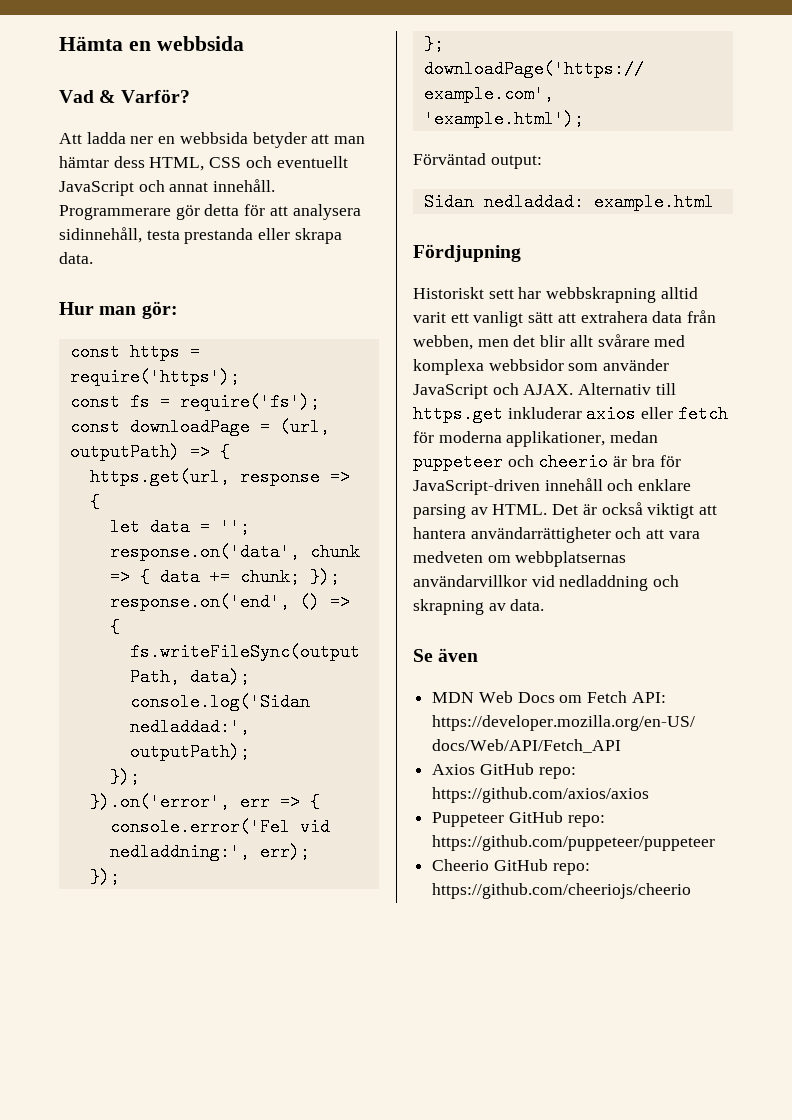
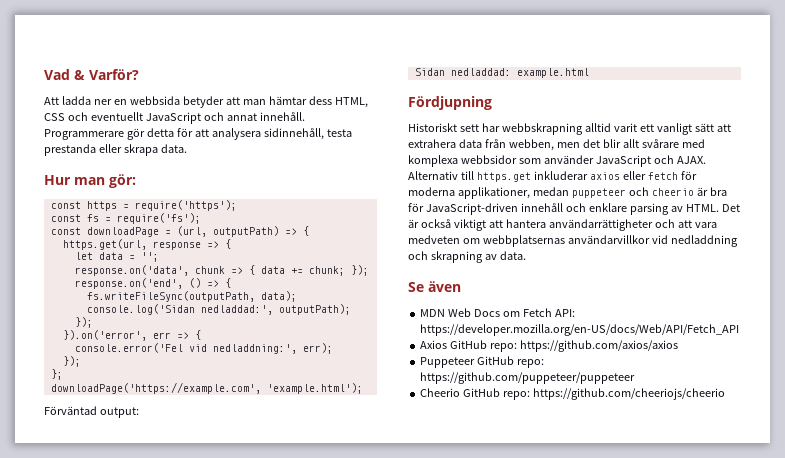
[59,36,244,51] Hämta en webbsida // -> (44, 74) none

